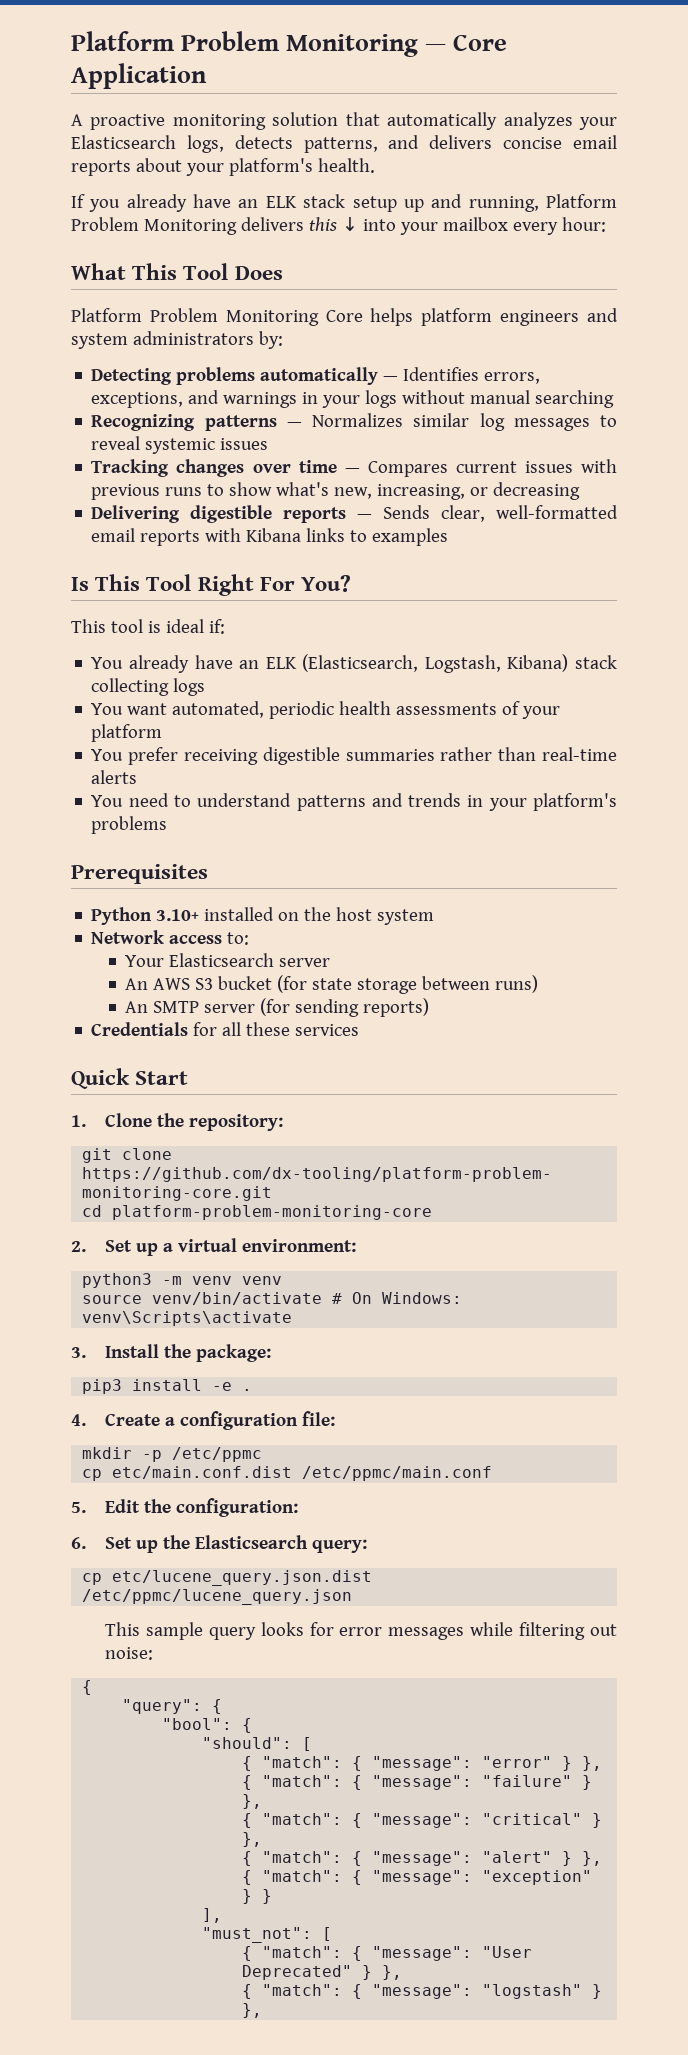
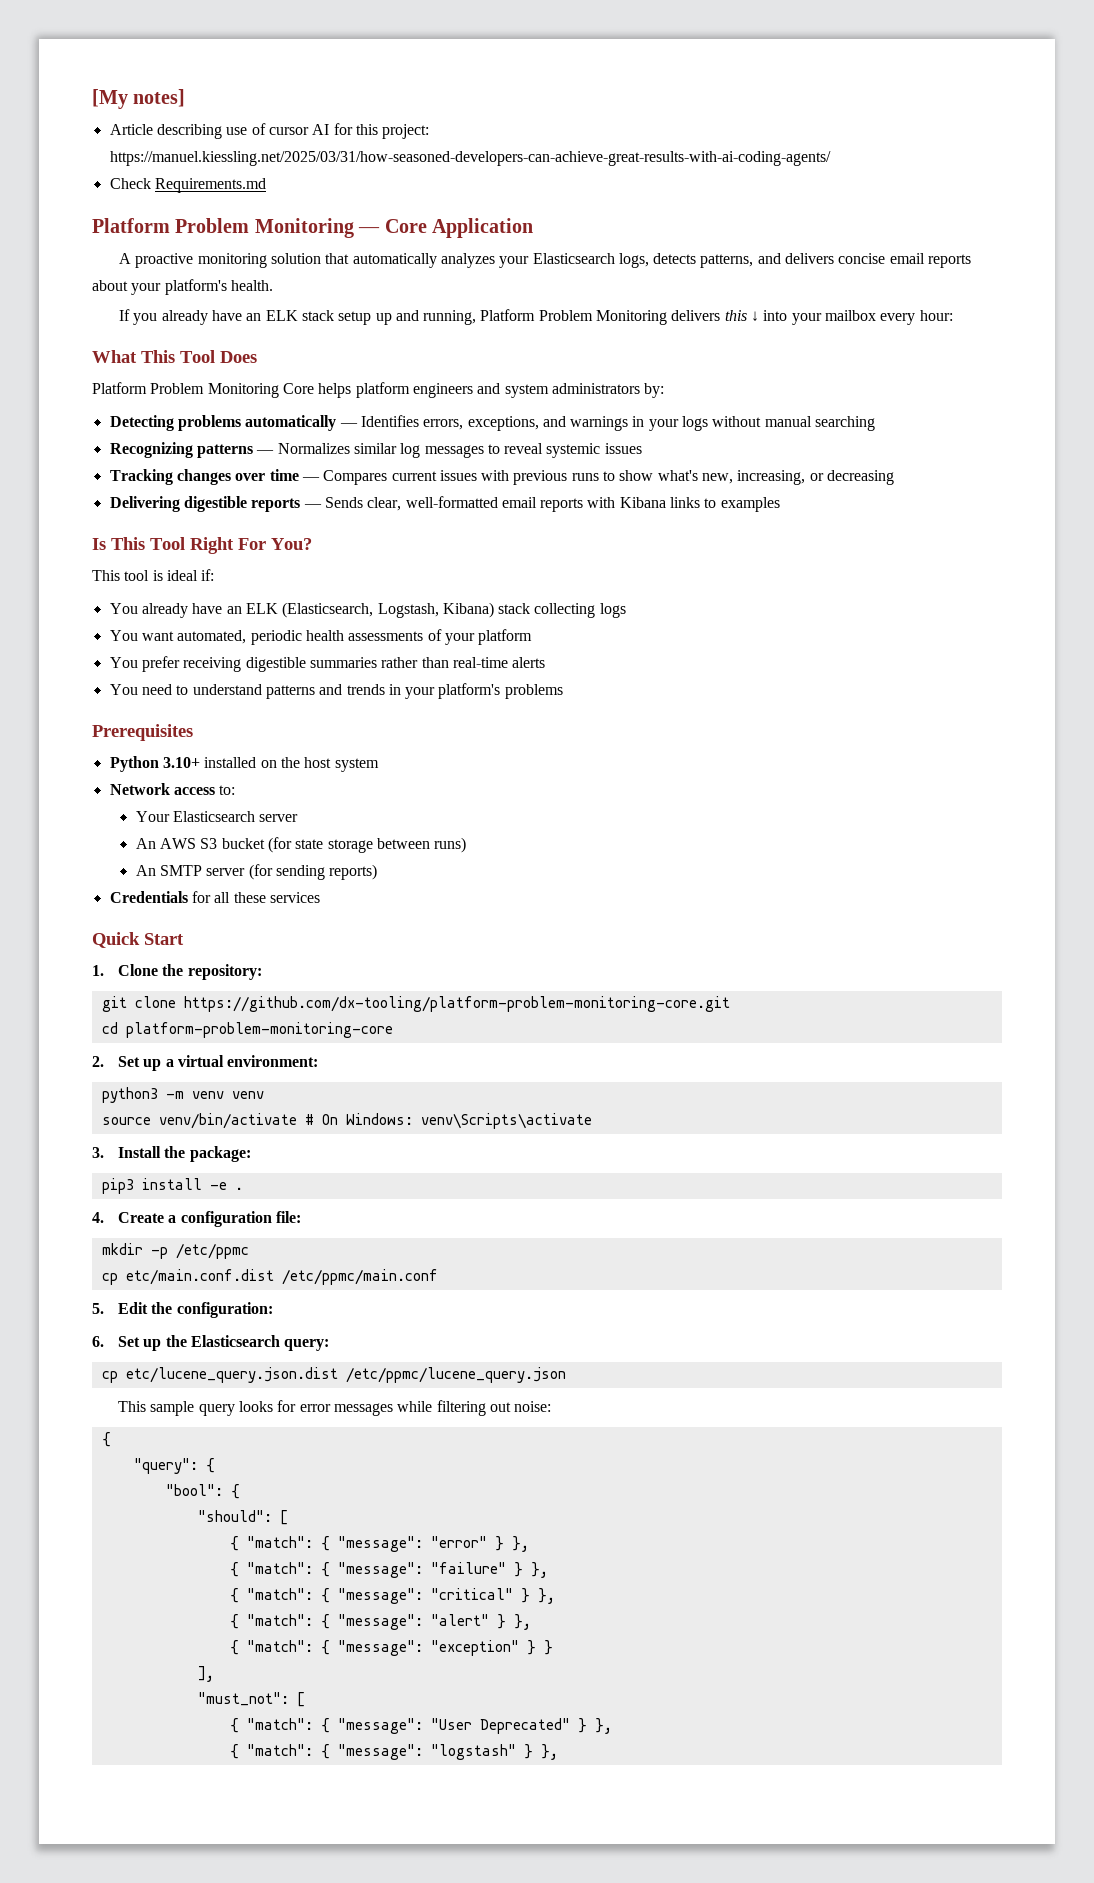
(71, 41) none -> [92,89,186,109] [109,123,430,139] [109,151,831,166] [109,178,266,193] [My notes] // Article describing use of cursor AI for this project: https://manuel.kiessling.net/2025/03/31/how-seasoned-developers-can-achieve-great-results-with-ai-coding-agents/ // Check Requirements.md //

